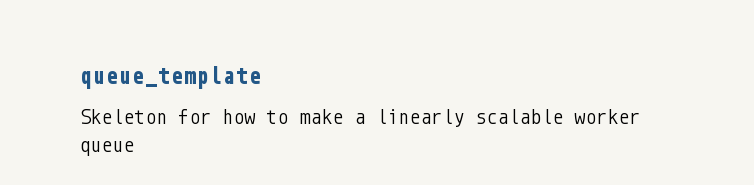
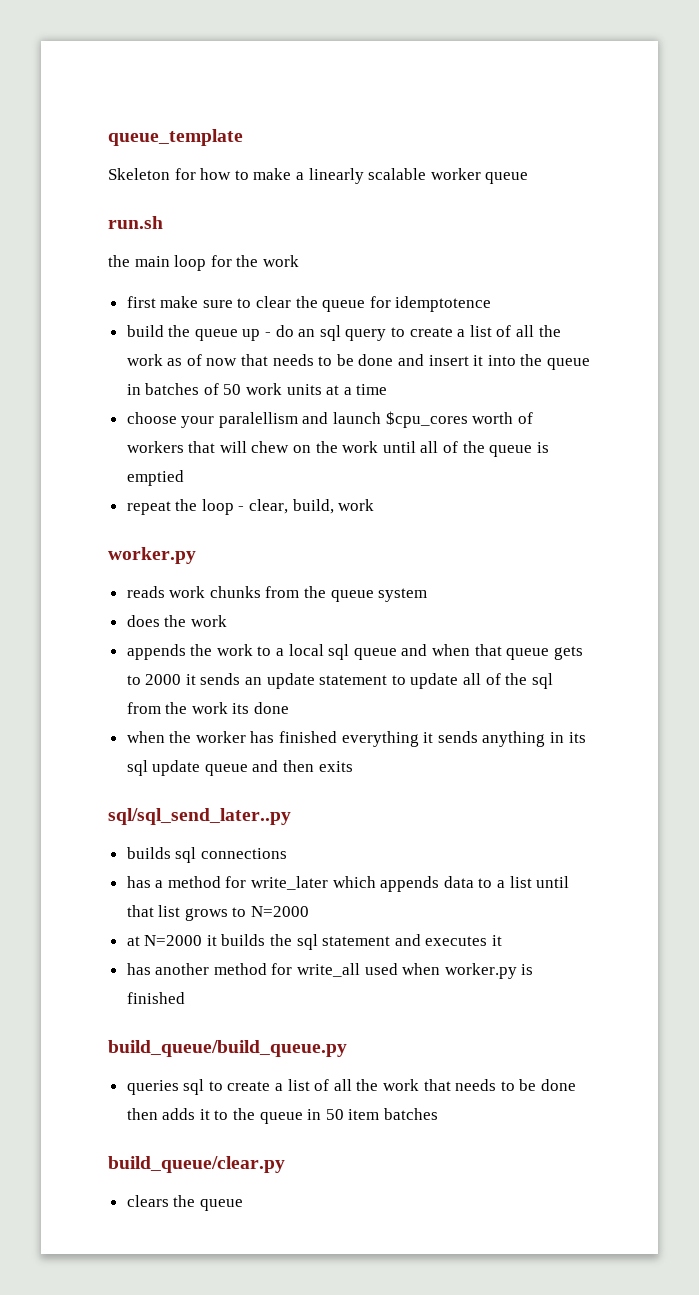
(134, 148) none -> [108,216,163,229] [108,255,299,271] [126,296,492,312] [126,325,561,341] [126,354,590,370] [126,383,388,395] [126,411,533,428] [126,441,549,457] [126,470,184,486] [126,499,375,515] [108,547,196,564] [126,586,428,602] [126,615,227,627] [126,644,583,660] [126,673,553,689] [126,702,290,714] [126,731,586,747] [126,760,353,776] [108,808,291,825] [126,847,287,863] [126,876,570,892] [126,905,310,921] [126,934,503,950] [126,963,534,979] [126,992,185,1004] [108,1040,347,1057] [126,1079,576,1095] [126,1108,439,1124] [108,1156,285,1173] [126,1195,243,1211] // run.sh // the main loop for the work // first make sure to clear the queue for idemptotence // build the queue up - do an sql query to create a list of all the work as of now that needs to be done and insert it into the queue in batches of 50 work units at a time // choose your paralellism and launch $cpu_cores worth of workers that will chew on the work until all of the queue is emptied // repeat the loop - clear, build, work // worker.py // reads work chunks from the queue system // does the work // appends the work to a local sql queue and when that queue gets to 2000 it sends an update statement to update all of the sql from the work its done // when the worker has finished everything it sends anything in its sql update queue and then exits // sql/sql_send_later..py // builds sql connections // has a method for write_later which appends data to a list until that list grows to N=2000 // at N=2000 it builds the sql statement and executes it // has another method for write_all used when worker.py is finished // build_queue/build_queue.py // queries sql to create a list of all the work that needs to be done then adds it to the queue in 50 item batches // build_queue/clear.py // clears the queue

